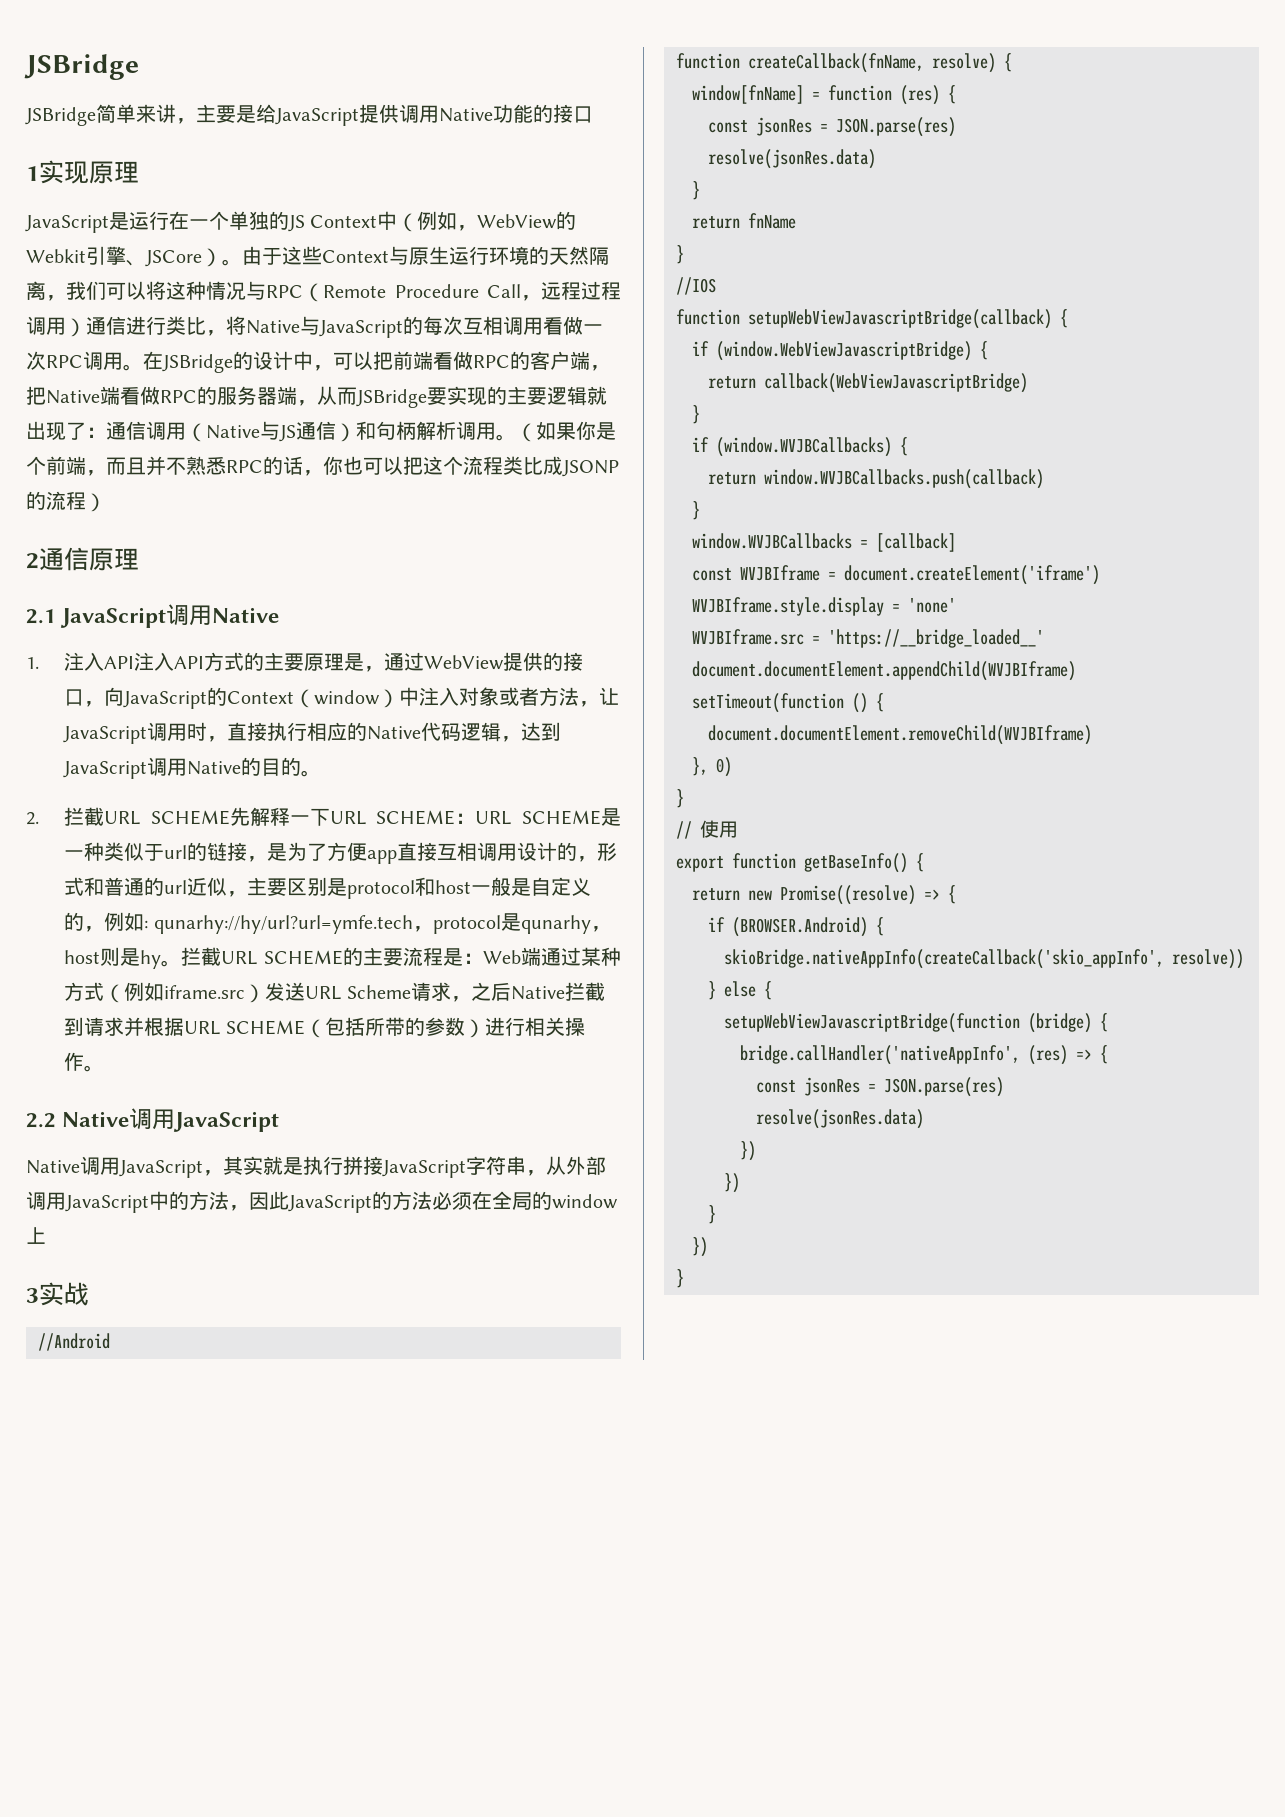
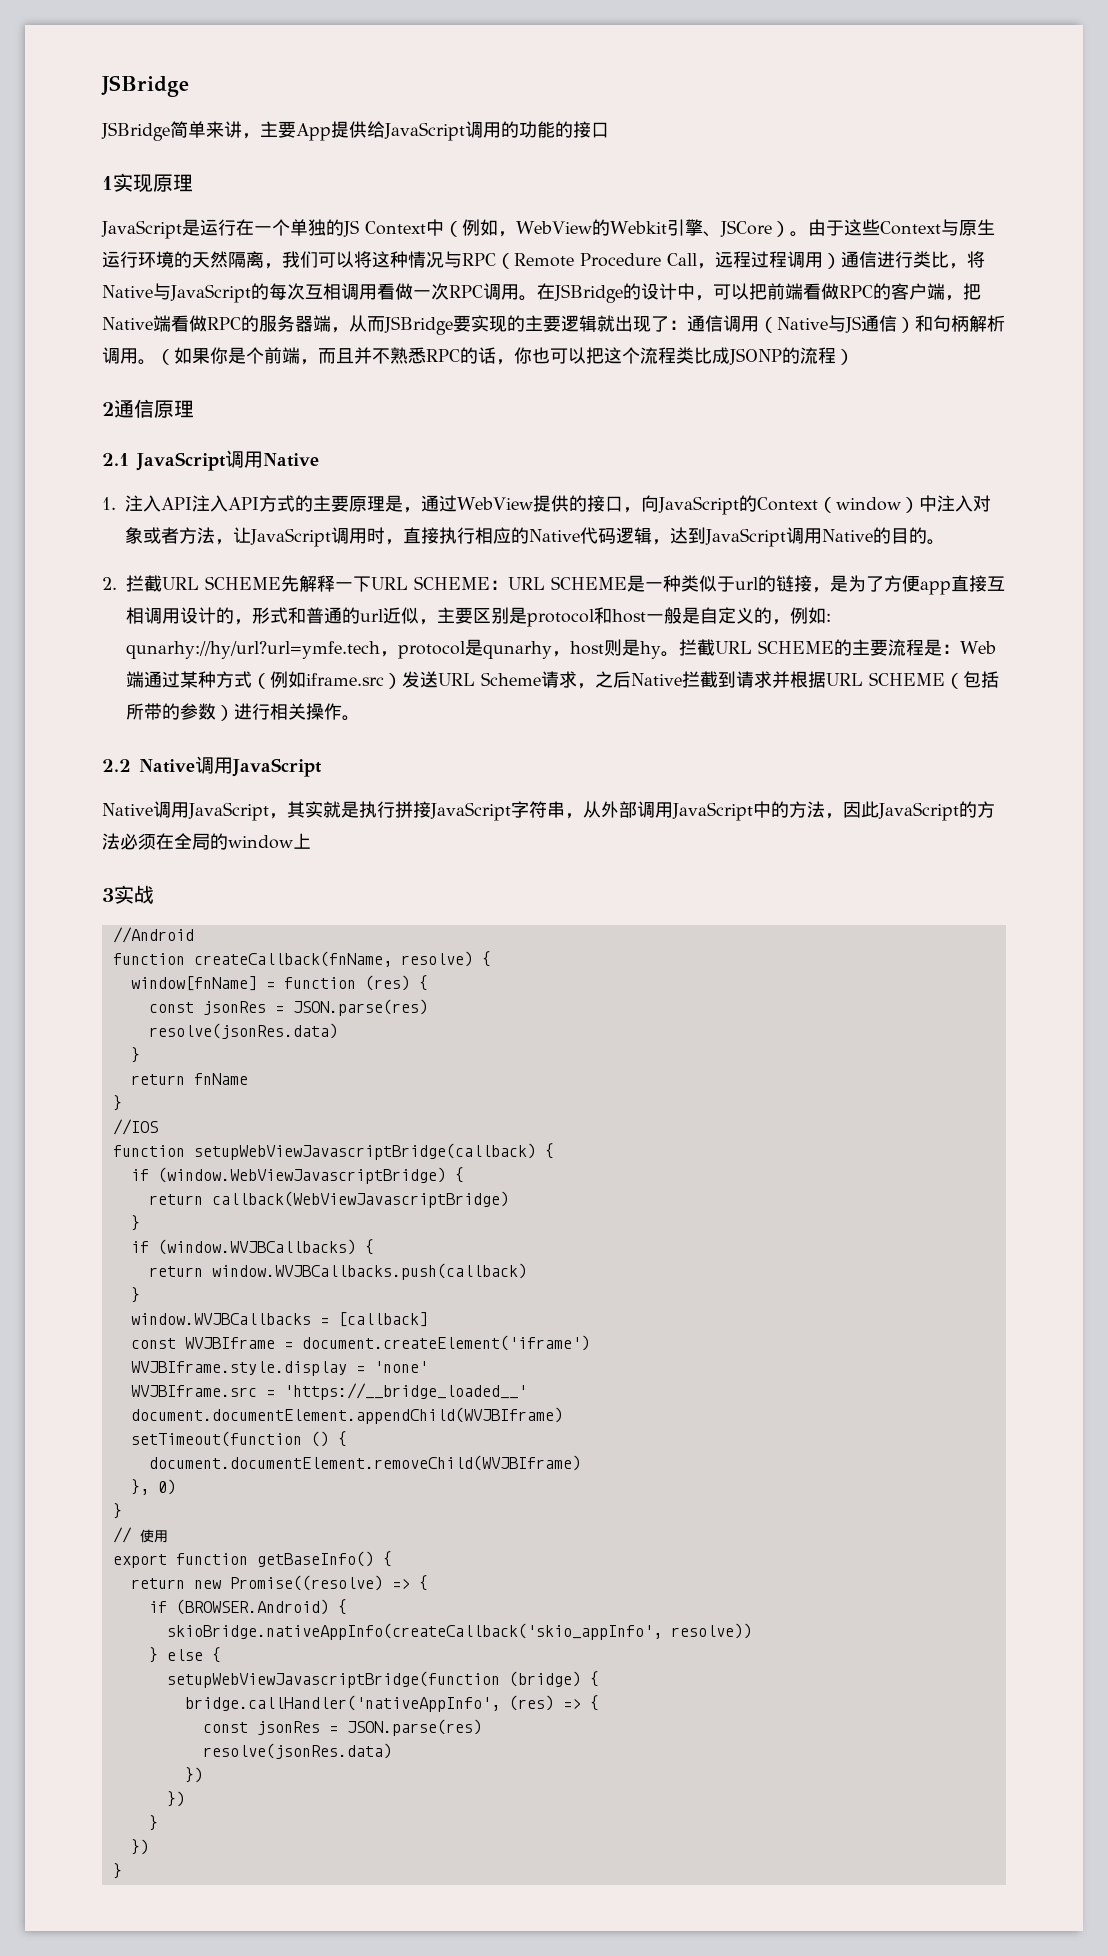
[236,104,493,126] 是给JavaScript提供调用Native -> [296,121,519,141] App提供给JavaScript调用的

